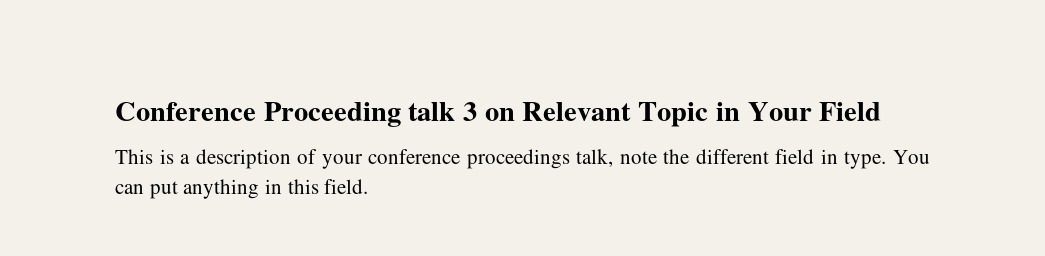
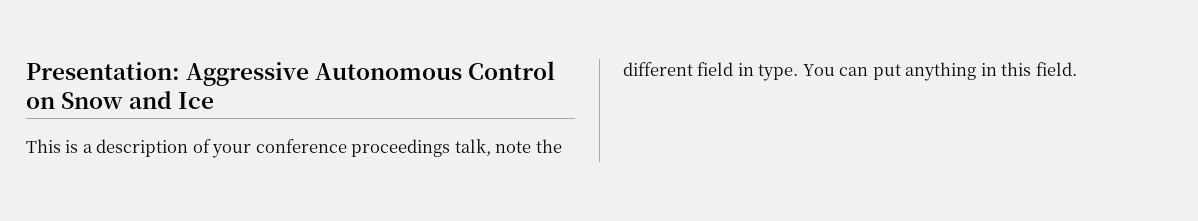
[115,102,882,127] Conference Proceeding talk 3 on Relevant Topic in Your Field -> [26,61,556,86] [26,91,215,109] Presentation: Aggressive Autonomous Control on Snow and Ice

